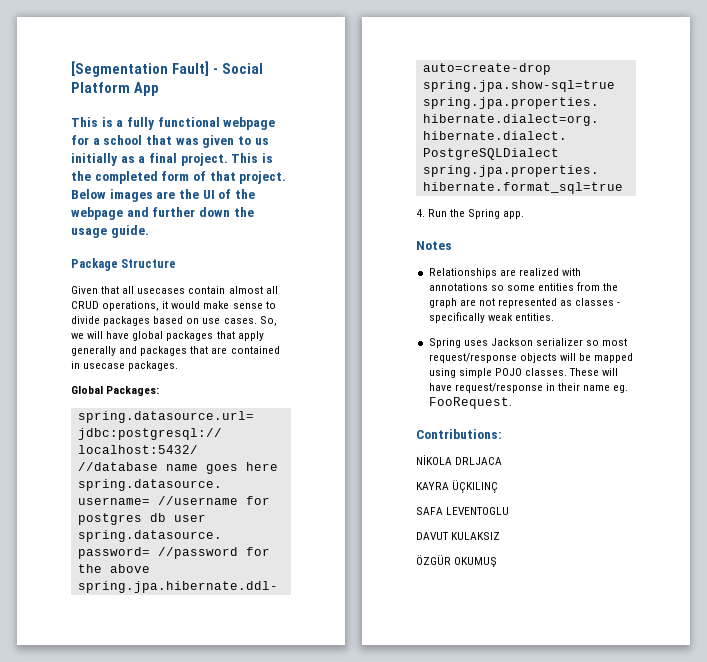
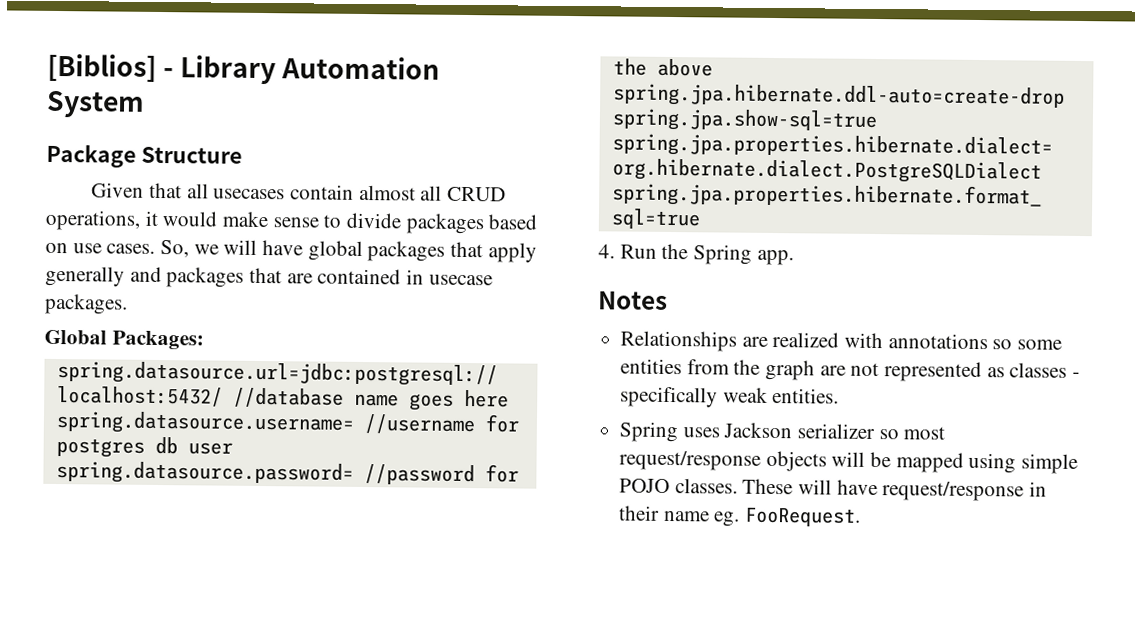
[71,61,263,77] [71,82,159,96] [71,117,276,130] [71,135,269,148] [71,153,273,166] [71,171,287,184] [71,189,255,202] [71,207,254,220] [71,225,149,238] [Segmentation Fault] - Social Platform App // This is a fully functional webpage for a school that was given to us initially as a final project. This is the completed form of that project. Below images are the UI of the webpage and further down the usage guide. -> [47,53,441,85] [46,90,145,118] [Biblios] - Library Automation System
[416,429,502,439] [416,455,503,465] [416,480,499,493] [416,507,510,515] [416,532,501,540] [416,555,498,567] // Contributions: // NİKOLA DRLJACA // KAYRA ÜÇKILINÇ // SAFA LEVENTOGLU // DAVUT KULAKSIZ // ÖZGÜR OKUMUŞ -> (862, 517) none

